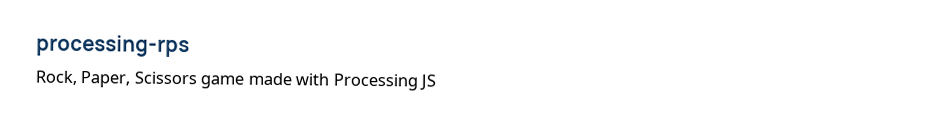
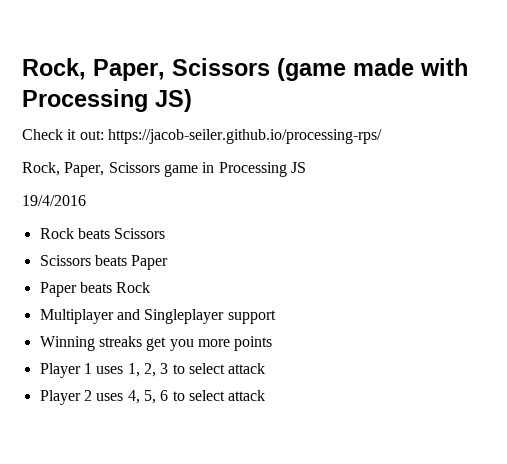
[36,34,190,58] processing-rps -> [22,58,468,81] [22,89,192,112] [22,129,382,144] Rock, Paper, Scissors (game made with Processing JS) // Check it out: https://jacob-seiler.github.io/processing-rps/
[247,72,330,86] made with -> [202,162,215,173] in
(437, 82) none -> [22,195,86,206] [39,228,166,239] [39,255,169,270] [39,282,151,297] [39,309,276,324] [39,336,273,351] [39,363,266,378] [39,390,266,405] // 19/4/2016 // Rock beats Scissors // Scissors beats Paper // Paper beats Rock // Multiplayer and Singleplayer support // Winning streaks get you more points // Player 1 uses 1, 2, 3 to select attack // Player 2 uses 4, 5, 6 to select attack

